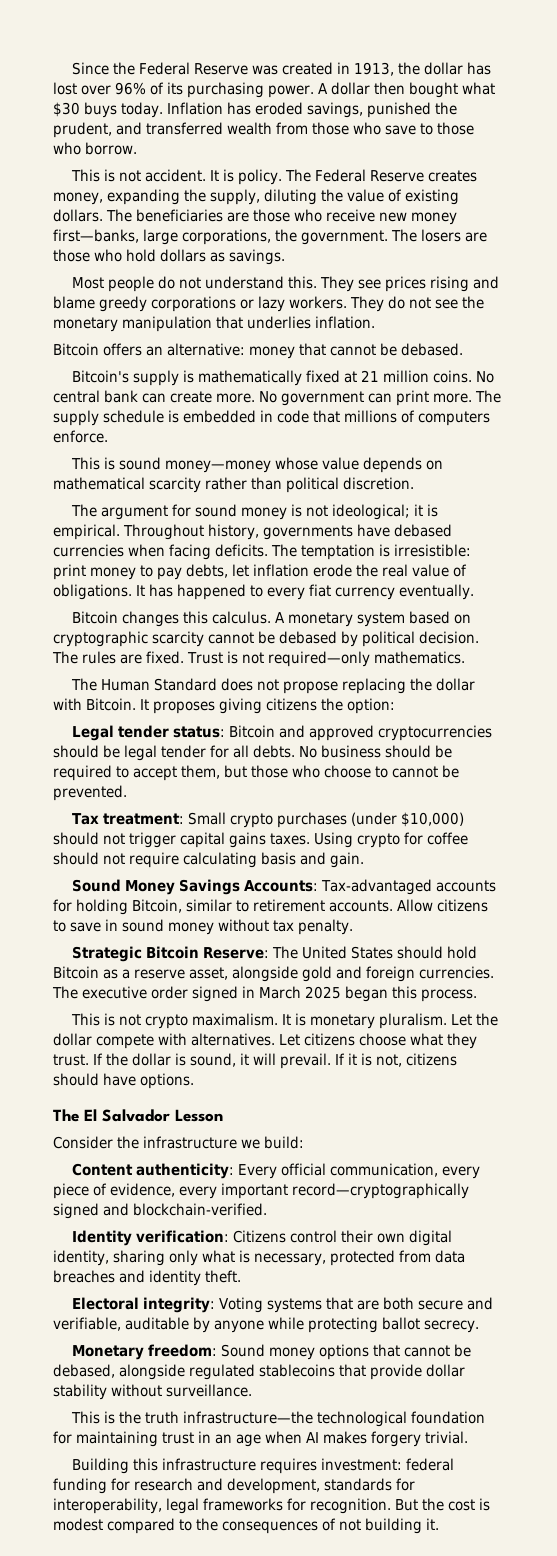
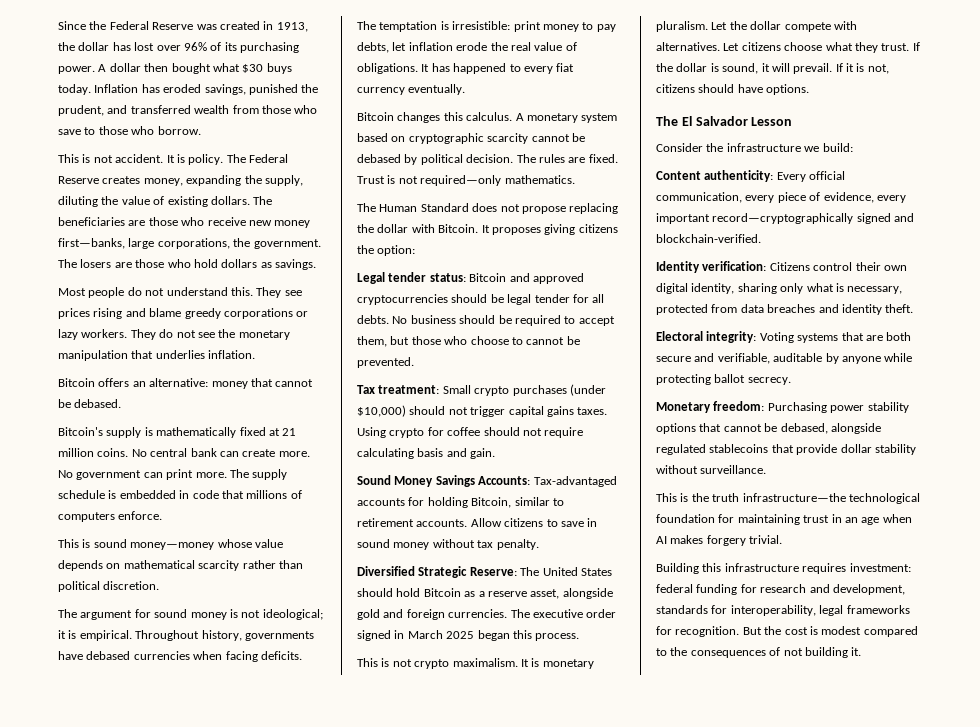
[72,946,200,962] Strategic Bitcoin -> [357,566,468,578] Diversified Strategic
[221,1344,316,1360] Sound money -> [767,402,909,413] Purchasing power stability

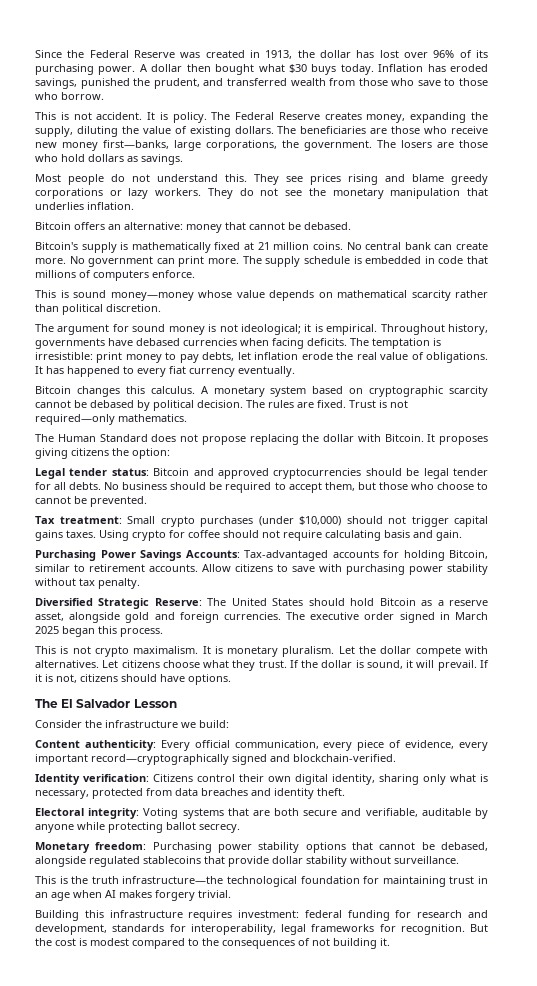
[357,475,434,487] Sound Money -> [35,550,136,561] Purchasing Power
[587,518,598,527] [357,539,430,550] in sound money -> [319,564,488,575] with purchasing power stability

